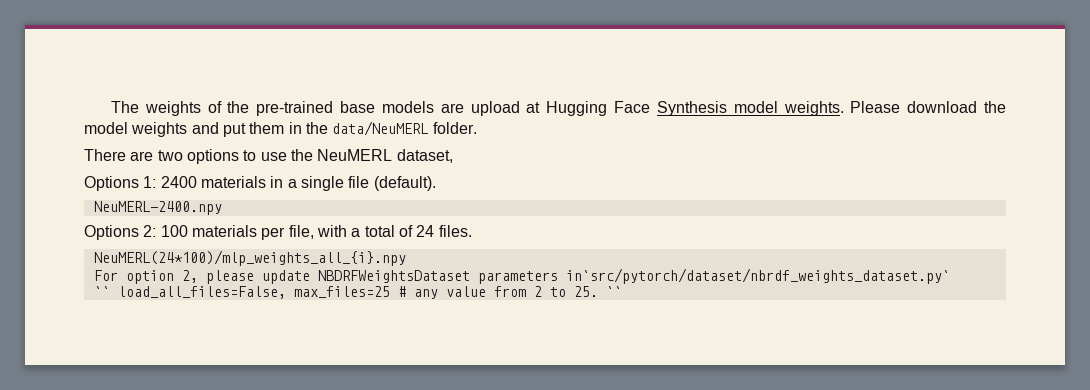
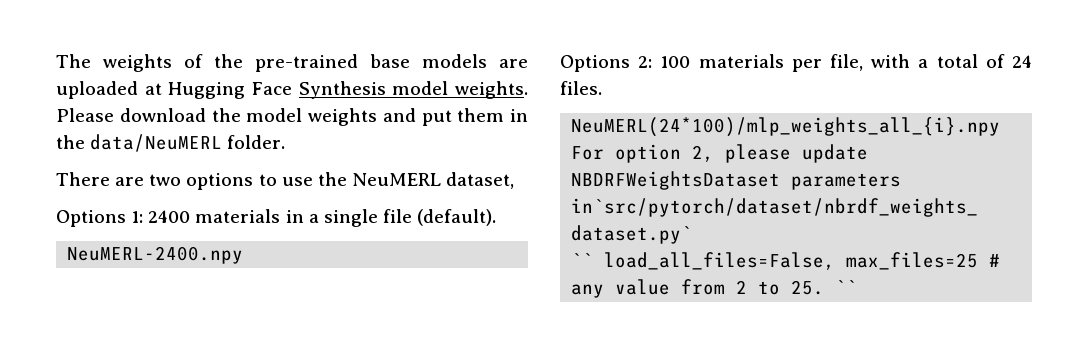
[470,101,520,116] upload -> [56,81,138,99] uploaded

